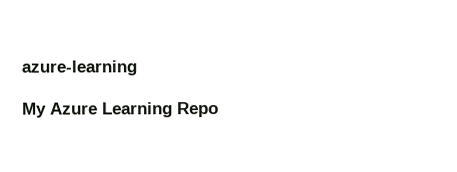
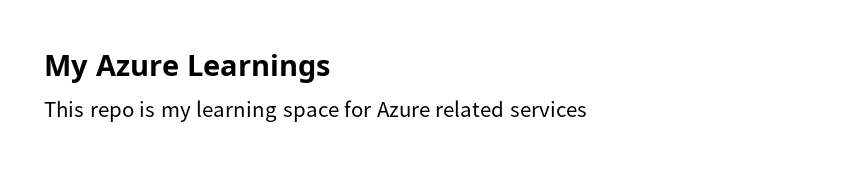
[21,60,137,76] azure-learning // -> (44, 69) none
[102,102,219,118] Learning Repo -> [187,54,330,83] [44,100,587,122] Learnings // This repo is my learning space for Azure related services

